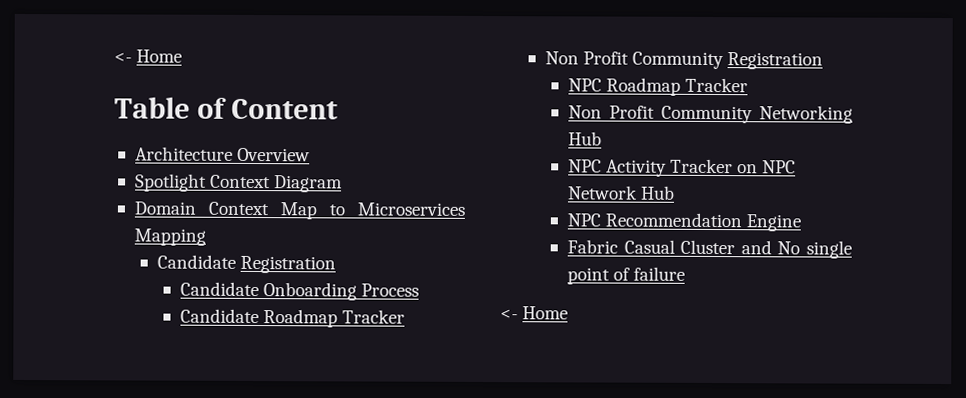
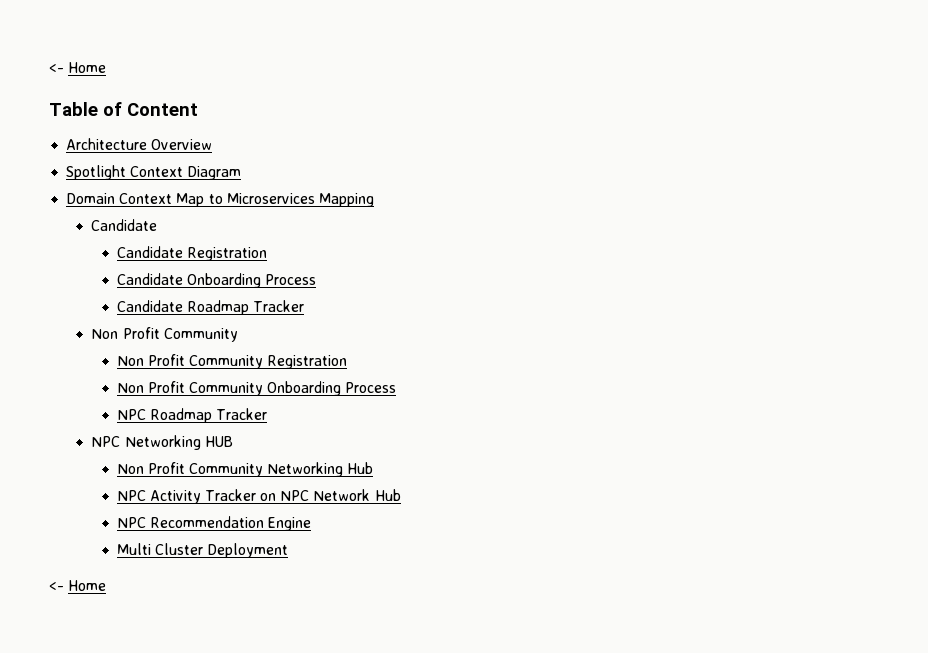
(236, 261) none -> [116,246,183,258] // Candidate
[727,52,824,70] Registration -> [116,354,348,369] [116,381,397,396] // Non Profit Community Registration // Non Profit Community Onboarding Process
(749, 85) none -> [91,435,233,450] // NPC Networking HUB
[566,239,852,259] [566,266,686,285] Fabric Casual Cluster and No single point of failure -> [116,543,288,558] Multi Cluster Deployment

